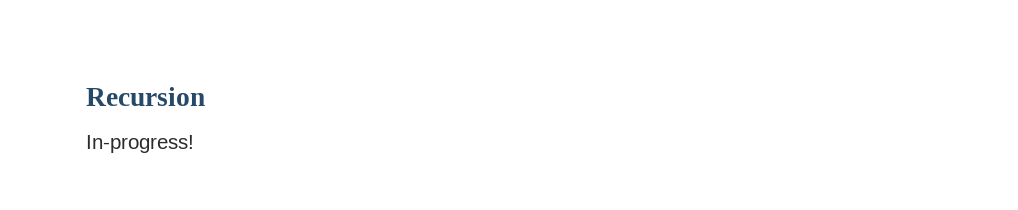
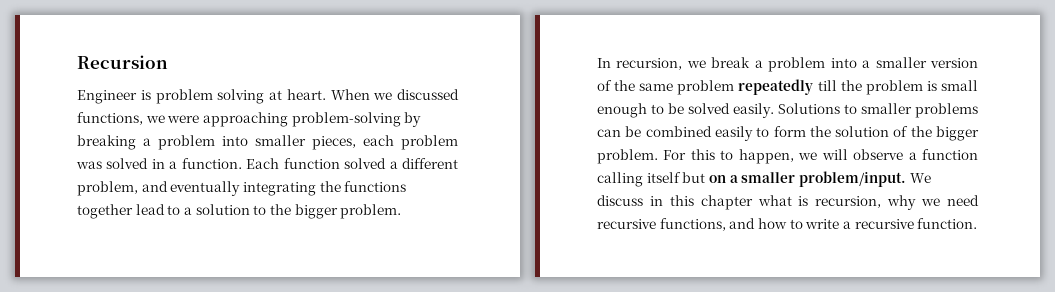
[86,135,194,153] In-progress! -> [77,89,459,104] [77,112,422,127] [77,135,458,150] [76,158,459,169] [77,181,407,196] [77,204,402,219] [597,57,978,72] [597,79,978,95] [597,103,978,118] [597,126,979,141] [597,149,978,164] [597,171,931,187] [597,195,979,210] [597,218,978,231] Engineer is problem solving at heart. When we discussed functions, we were approaching problem-solving by breaking a problem into smaller pieces, each problem was solved in a function. Each function solved a different problem, and eventually integrating the functions together lead to a solution to the bigger problem. // In recursion, we break a problem into a smaller version of the same problem repeatedly till the problem is small enough to be solved easily. Solutions to smaller problems can be combined easily to form the solution of the bigger problem. For this to happen, we will observe a function calling itself but on a smaller problem/input. We discuss in this chapter what is recursion, why we need recursive functions, and how to write a recursive function.

